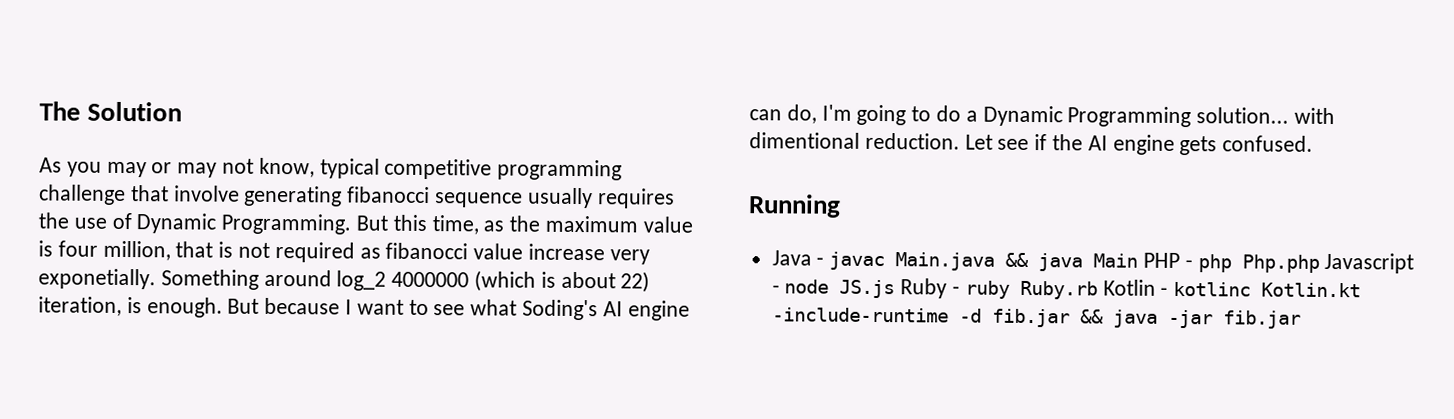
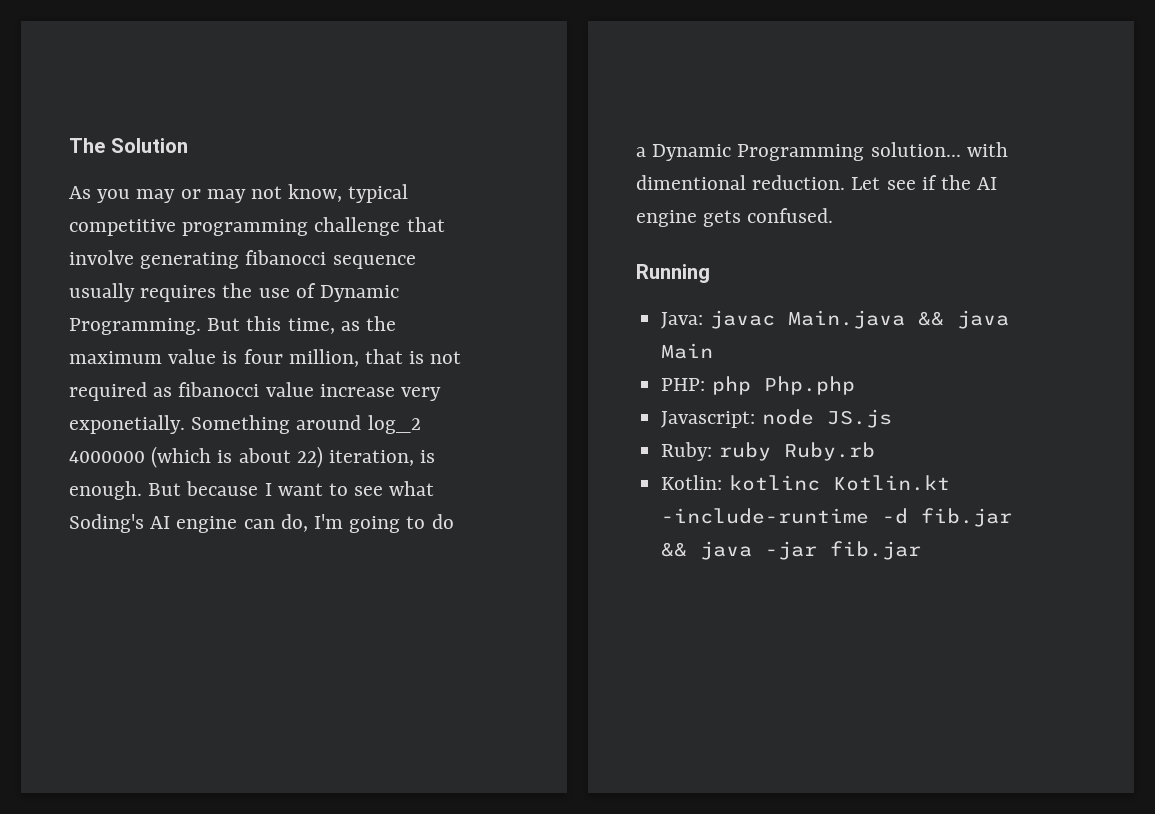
[771,250,825,266] Java - -> [661,312,704,329] Java:
[1143,252,1193,269] PHP - -> [661,378,706,391] // PHP:
[1324,252,1415,274] [771,285,780,294] Javascript - -> [661,411,756,428] // Javascript:
[900,278,961,299] Ruby - -> [661,442,713,461] // Ruby:
[1102,279,1169,296] Kotlin - -> [661,475,723,490] // Kotlin:

